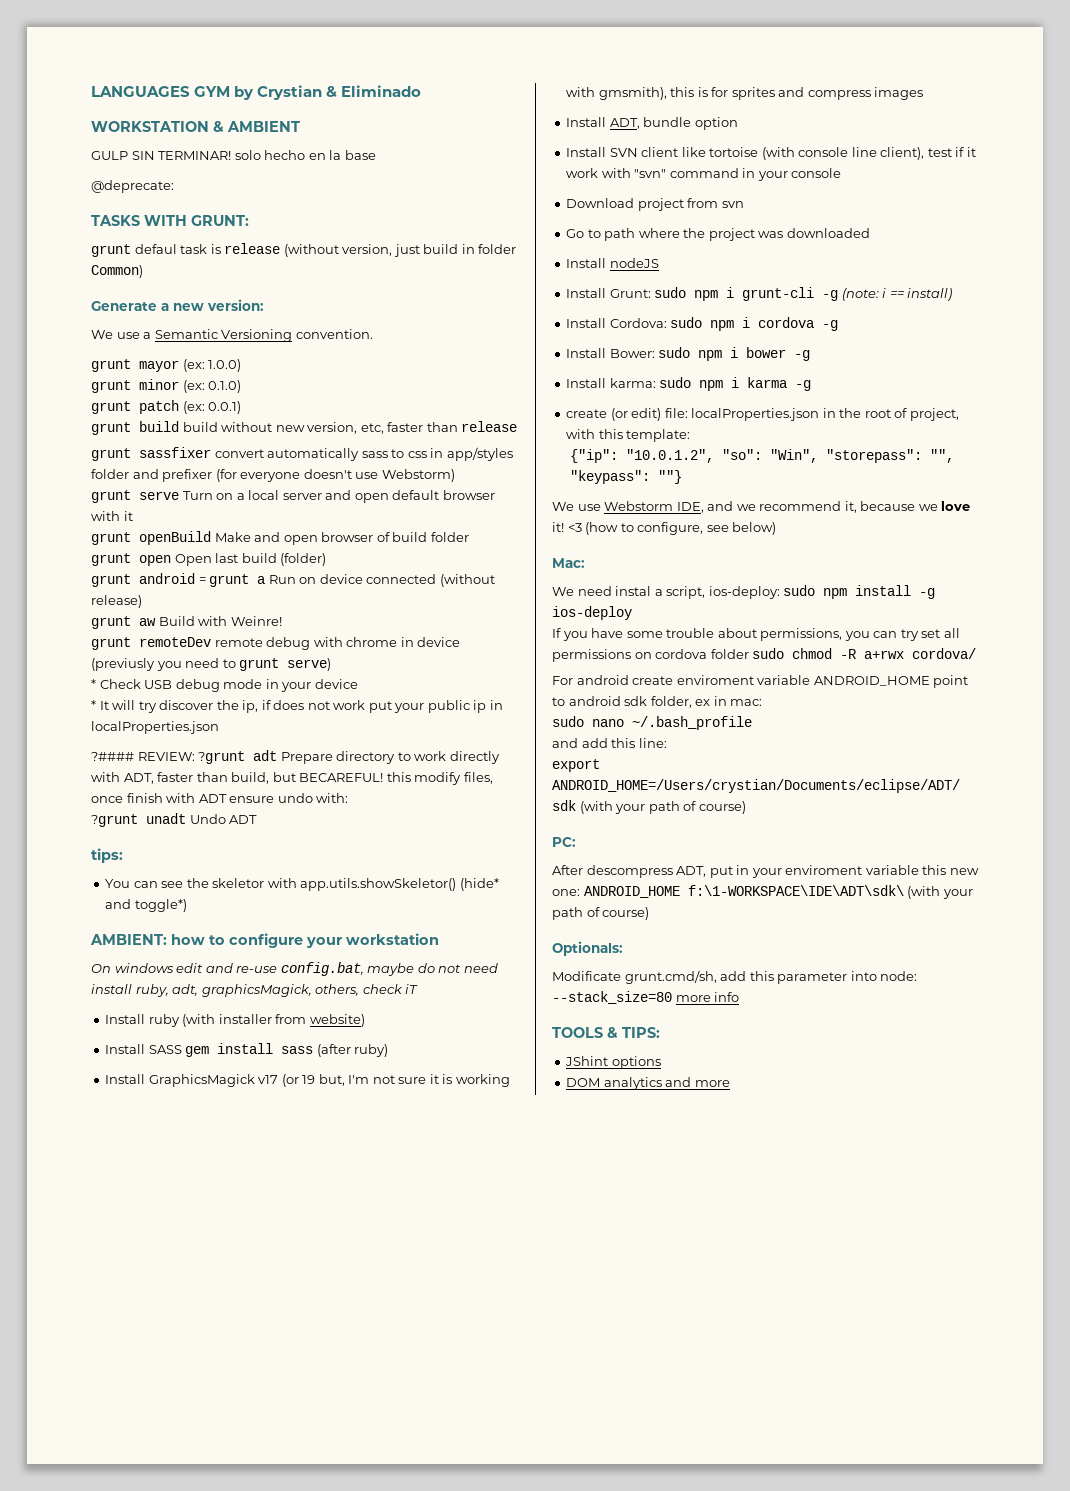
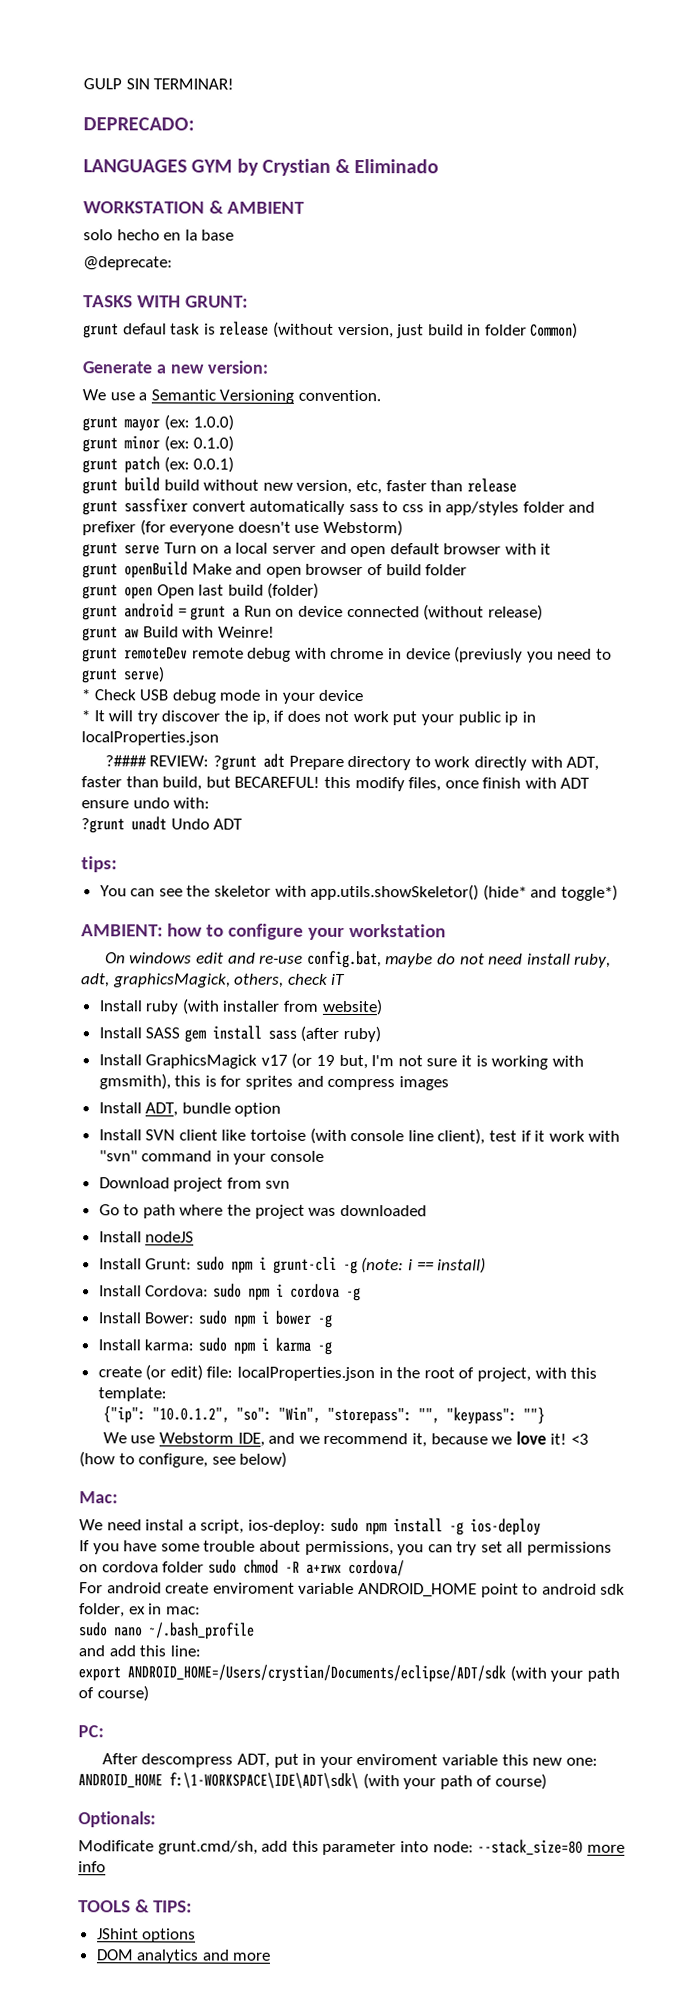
(91, 91) none -> [83,78,235,90] [83,117,195,131] GULP SIN TERMINAR! // DEPRECADO: //
[91,151,232,160] GULP SIN TERMINAR! -> (305, 207) none

